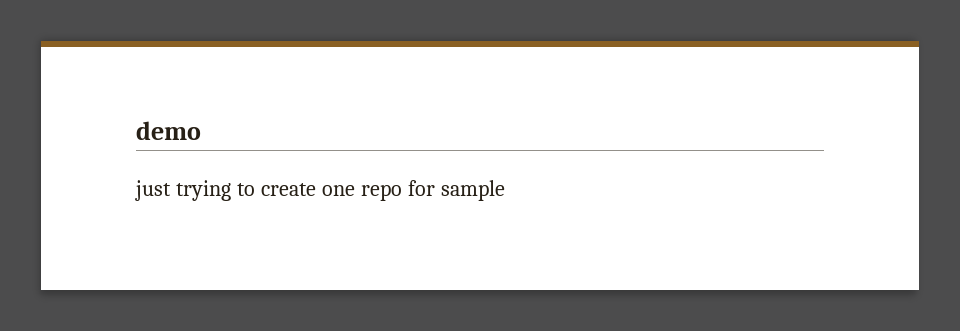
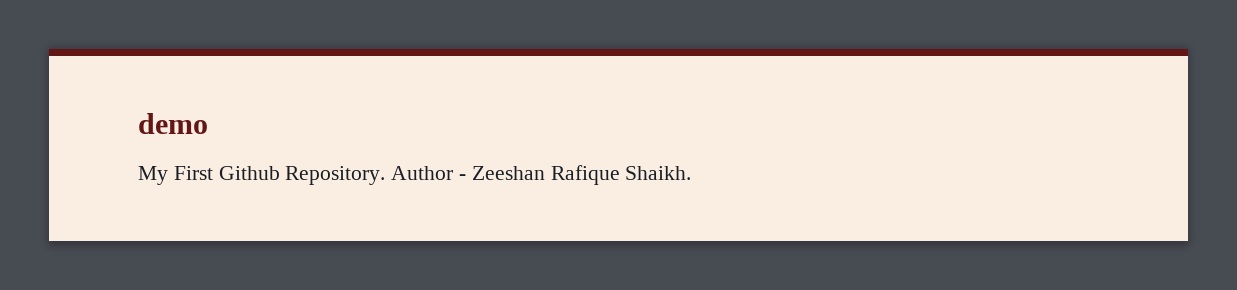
[135,180,505,201] just trying to create one repo for sample -> [138,165,692,185] My First Github Repository. Author - Zeeshan Rafique Shaikh.

